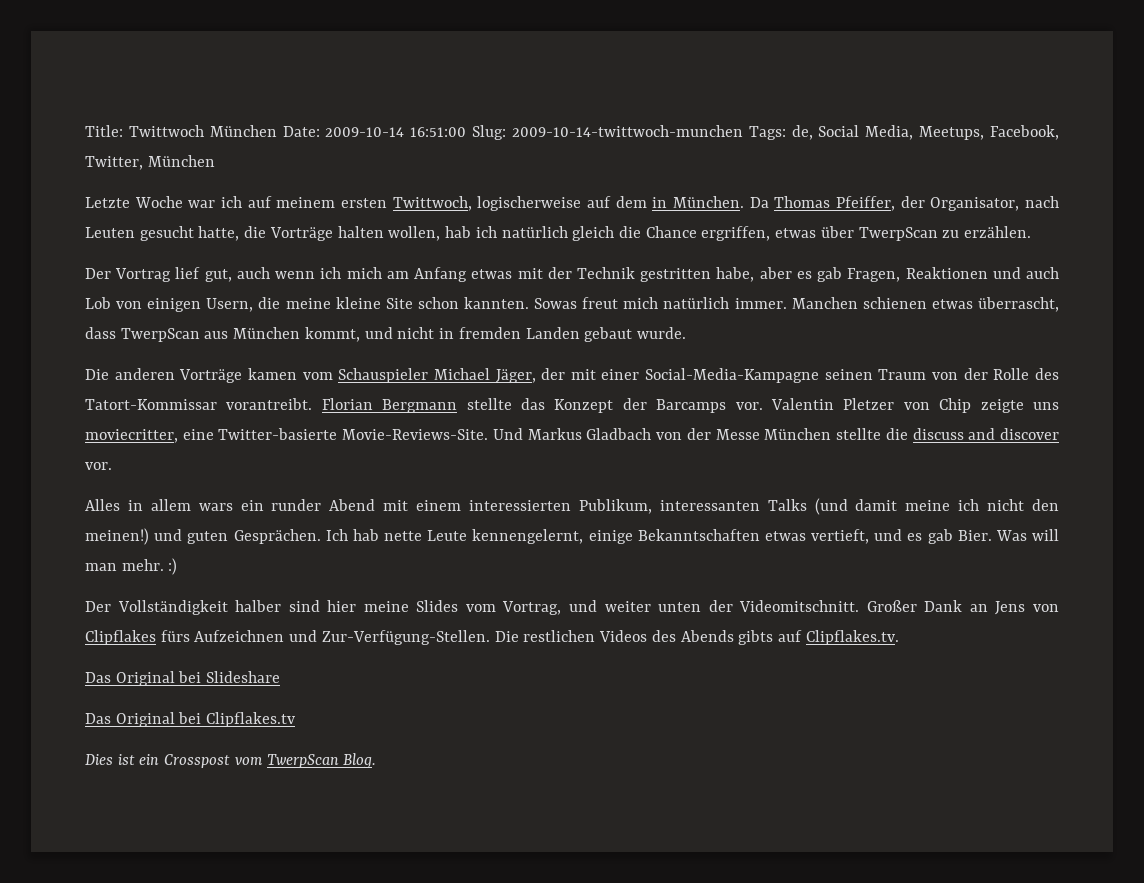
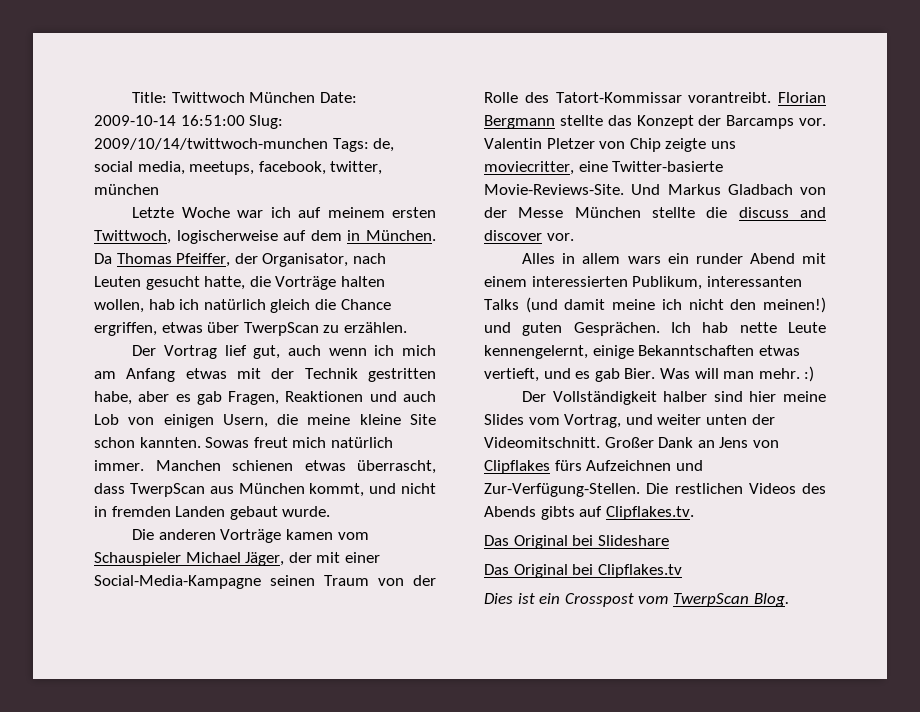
[511,125,743,137] 2009-10-14-twittwoch-munchen -> [94,138,328,150] 2009/10/14/twittwoch-munchen
[818,125,1059,140] [85,155,215,170] Social Media, Meetups, Facebook, Twitter, München -> [94,161,383,175] [94,184,159,195] social media, meetups, facebook, twitter, münchen

